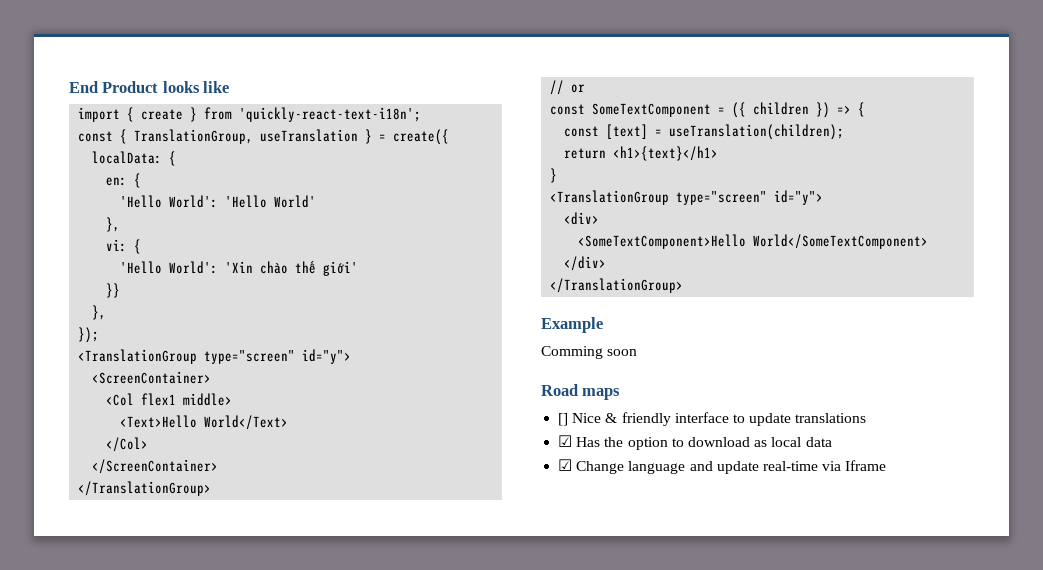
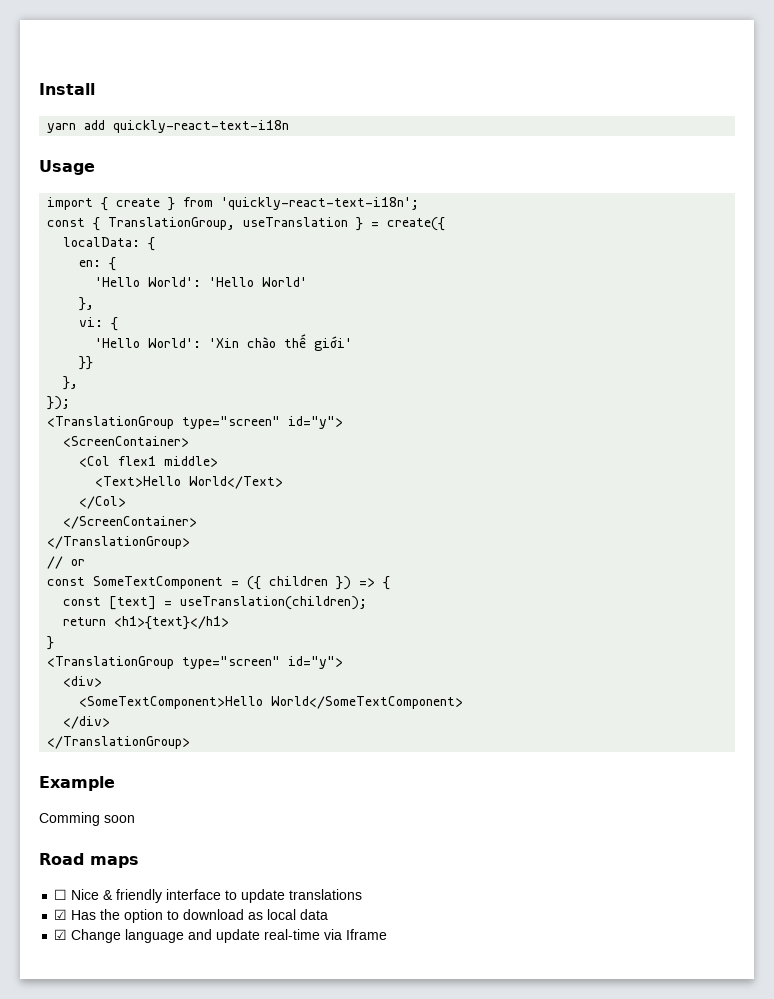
[69,81,230,93] End Product looks like -> [39,83,95,95] [47,120,290,133] [39,160,95,175] Install // yarn add quickly-react-text-i18n // Usage
[558,413,569,426] [] -> [54,889,68,900] ☐

